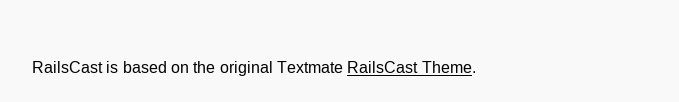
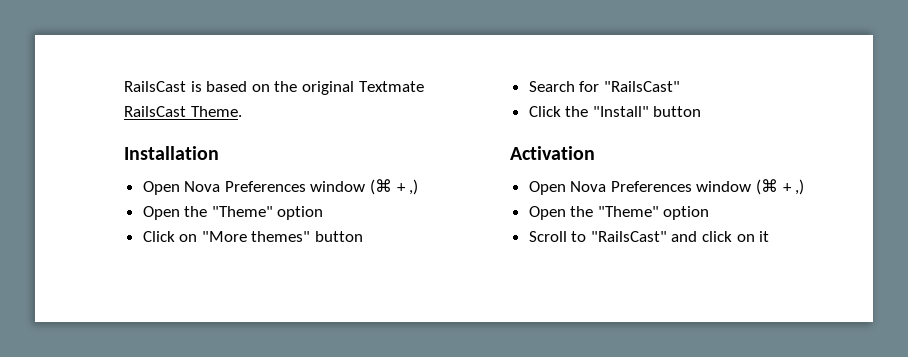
(476, 67) none -> [124,146,219,160] [142,179,419,195] [142,206,324,220] [142,231,364,242] [528,81,680,92] [528,106,702,117] [510,146,595,160] [528,179,805,195] [528,206,710,220] [528,231,770,242] // Installation // Open Nova Preferences window (⌘ + ,) // Open the "Theme" option // Click on "More themes" button // Search for "RailsCast" // Click the "Install" button // Activation // Open Nova Preferences window (⌘ + ,) // Open the "Theme" option // Scroll to "RailsCast" and click on it

